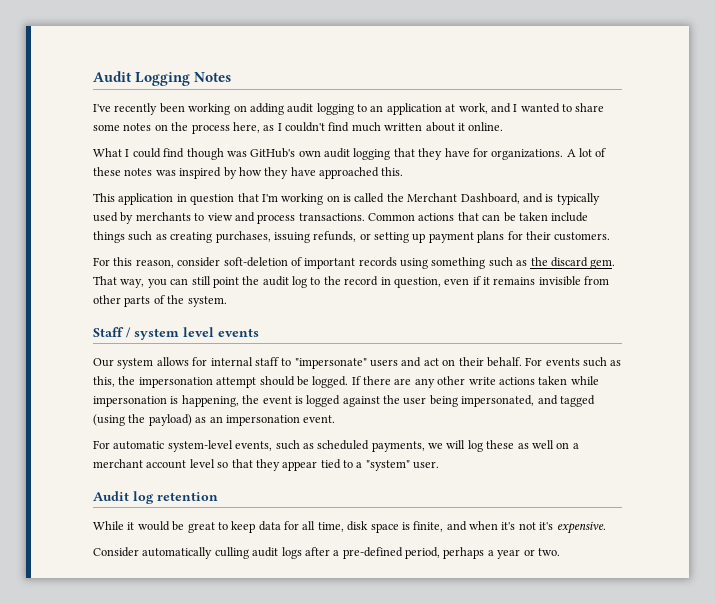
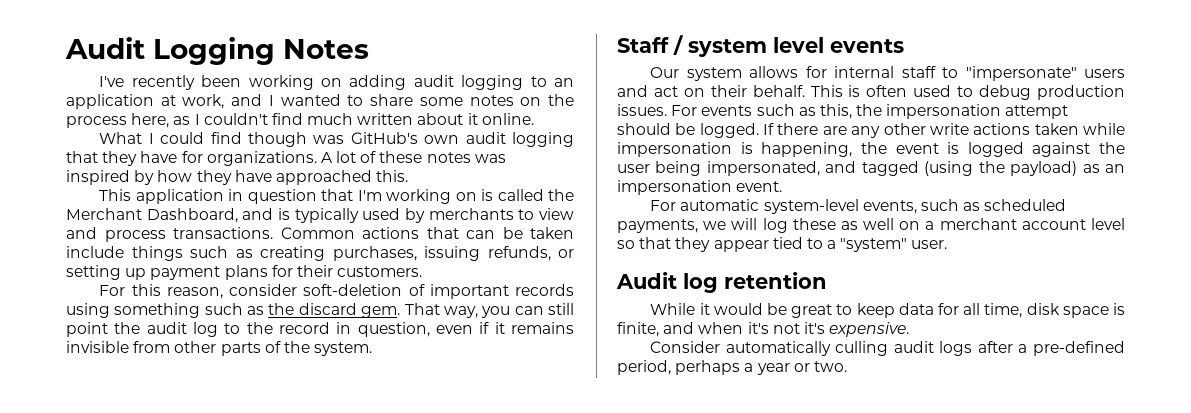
(522, 362) none -> [810,85,1125,100] [617,104,667,116] This is often used to debug production issues.

